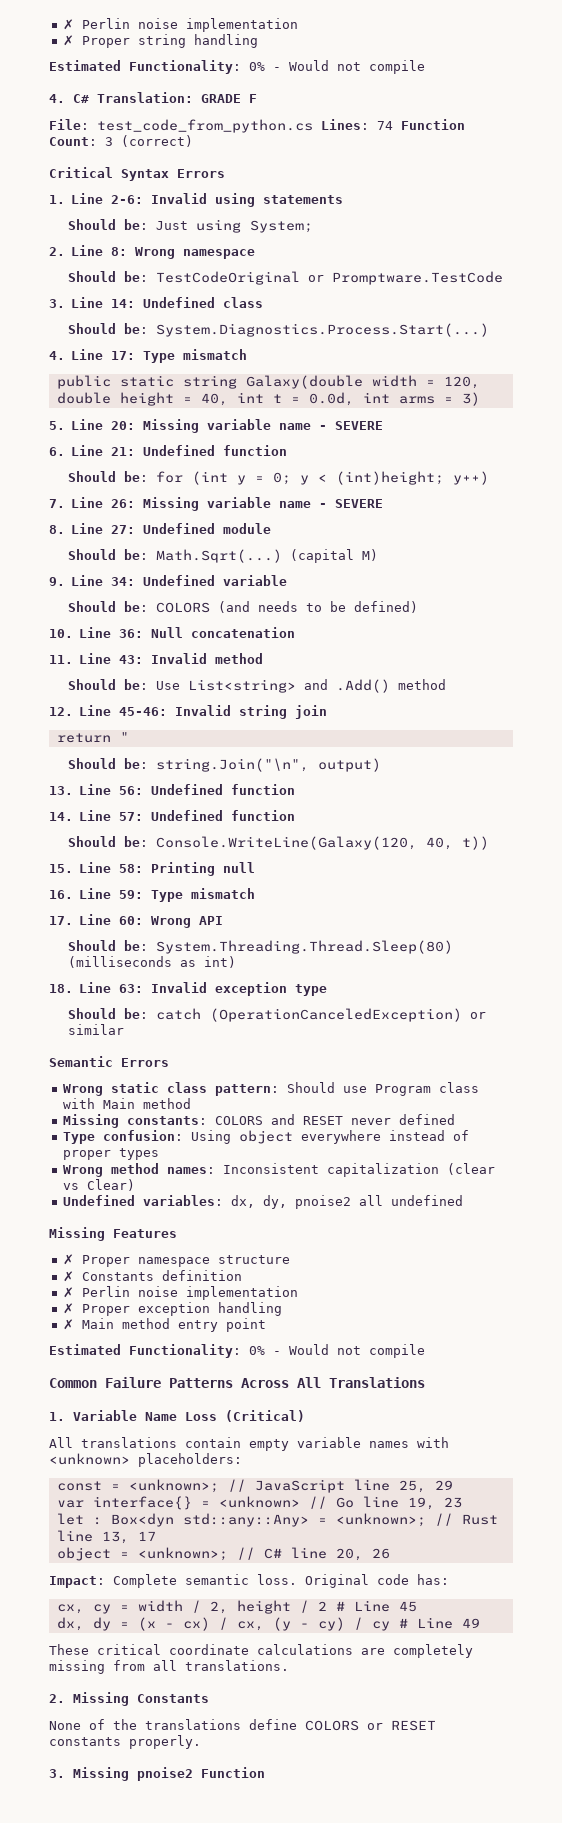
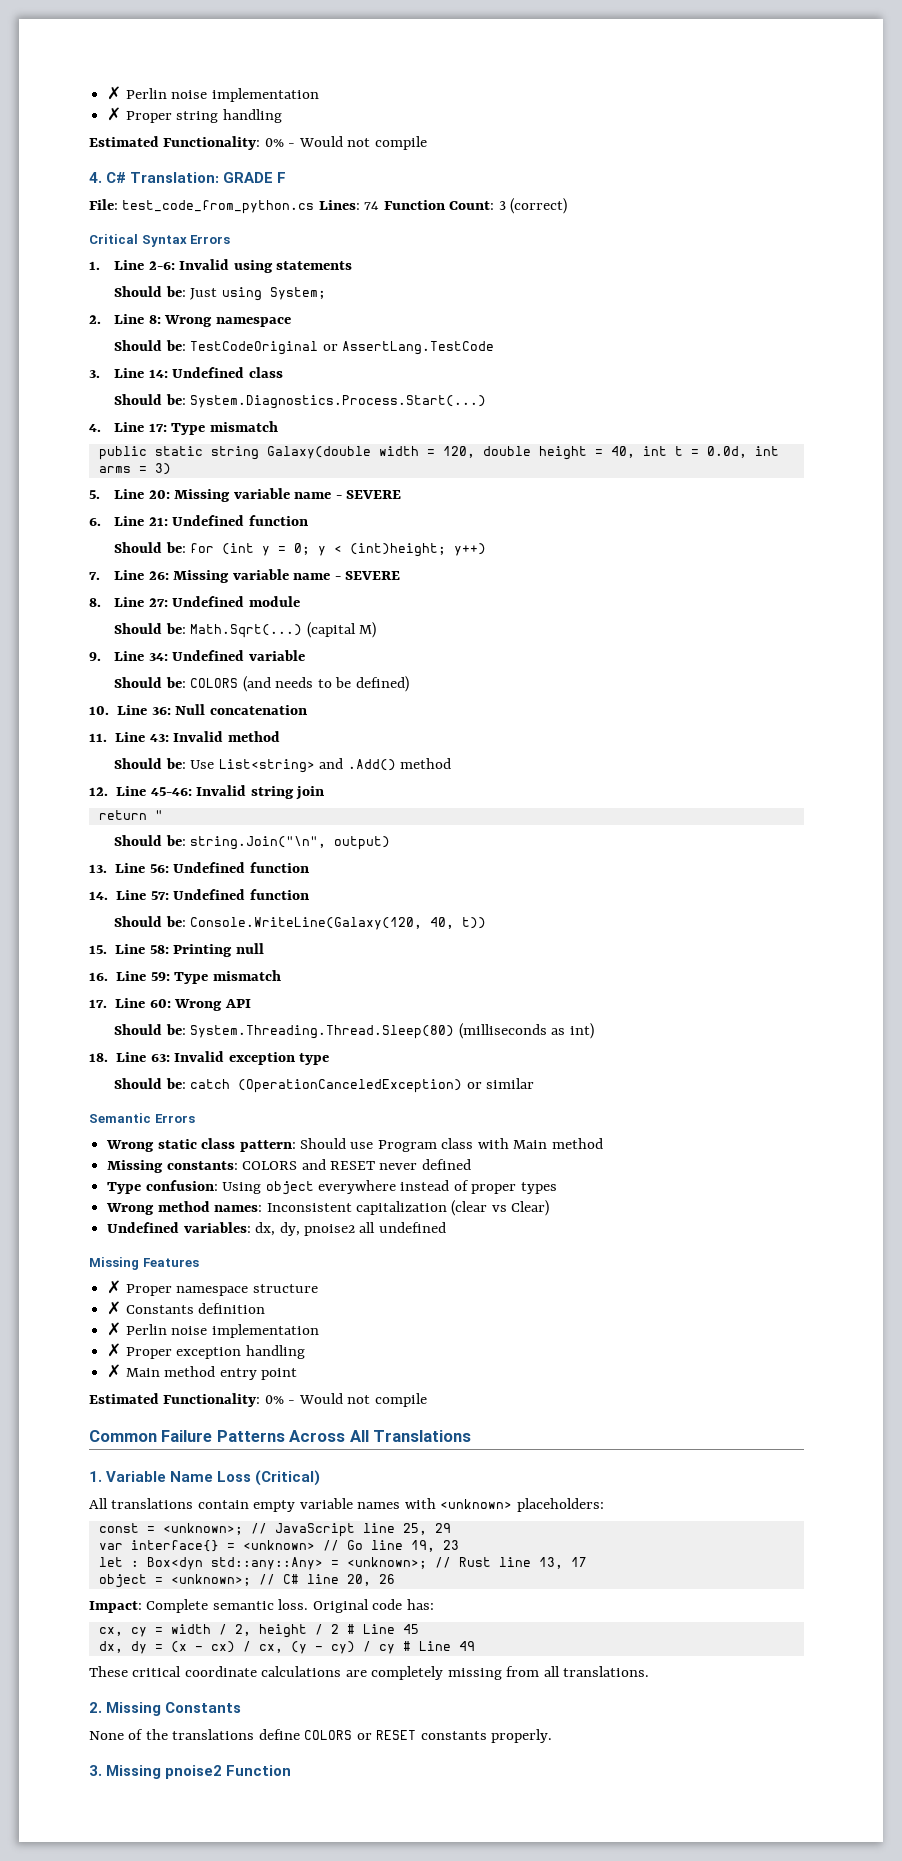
[331,271,503,285] Promptware.TestCode -> [342,341,495,355] AssertLang.TestCode

